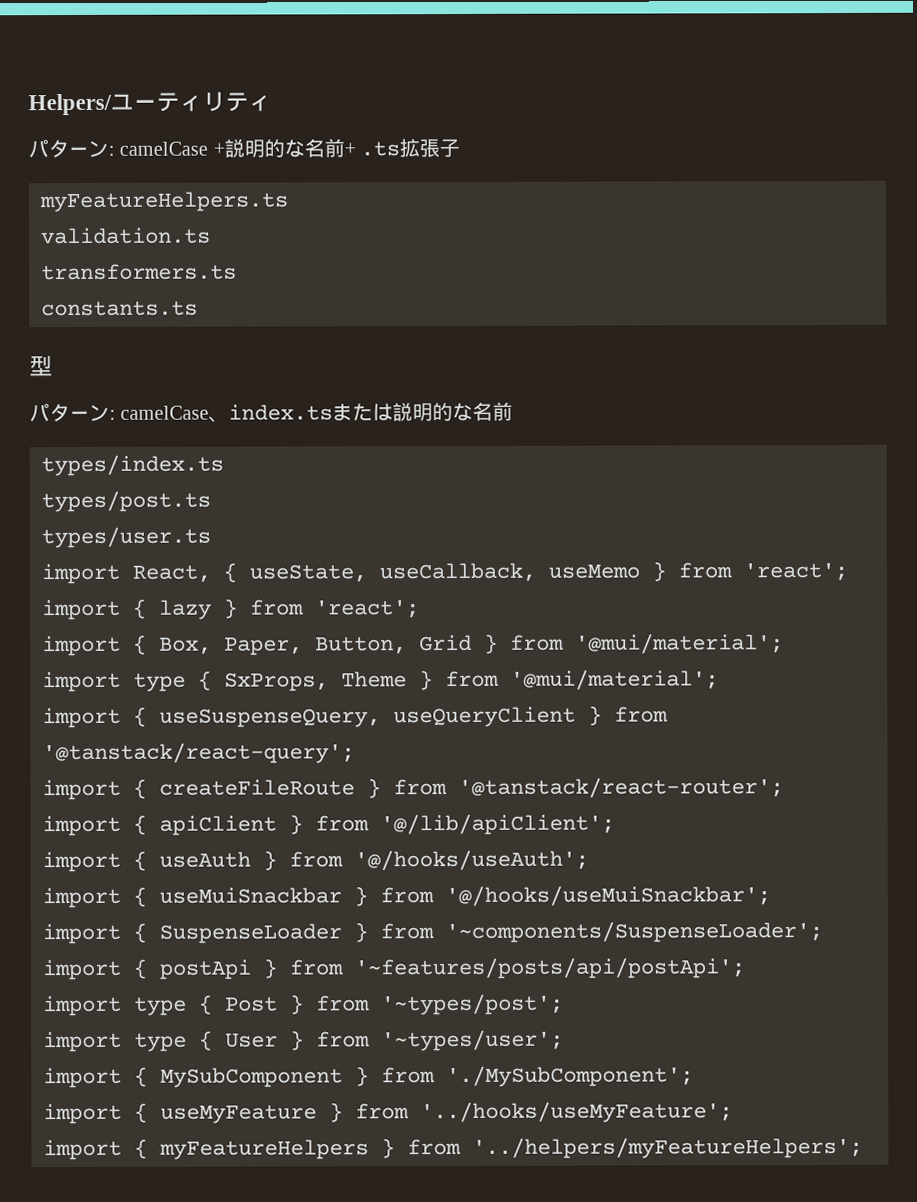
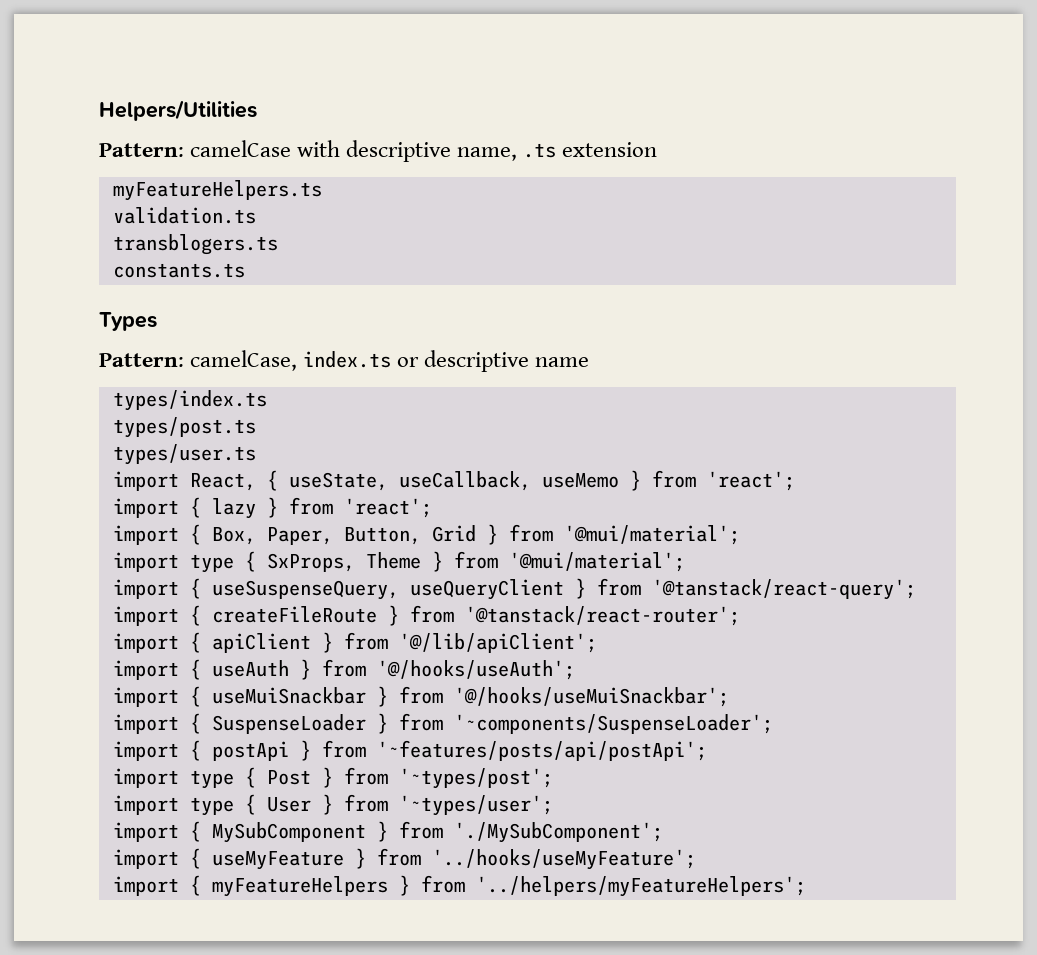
[28,91,272,116] [28,138,461,159] Helpers/ユーティリティ // パターン: camelCase +説明的な名前+ .ts拡張子 -> [99,100,257,121] [99,140,658,162] Helpers/Utilities // Pattern: camelCase with descriptive name, .ts extension
[41,263,237,281] transformers.ts -> [112,234,278,255] transblogers.ts
[29,355,53,377] [29,401,514,423] 型 // パターン: camelCase、index.tsまたは説明的な名前 -> [99,312,157,331] [99,350,590,372] Types // Pattern: camelCase, index.ts or descriptive name

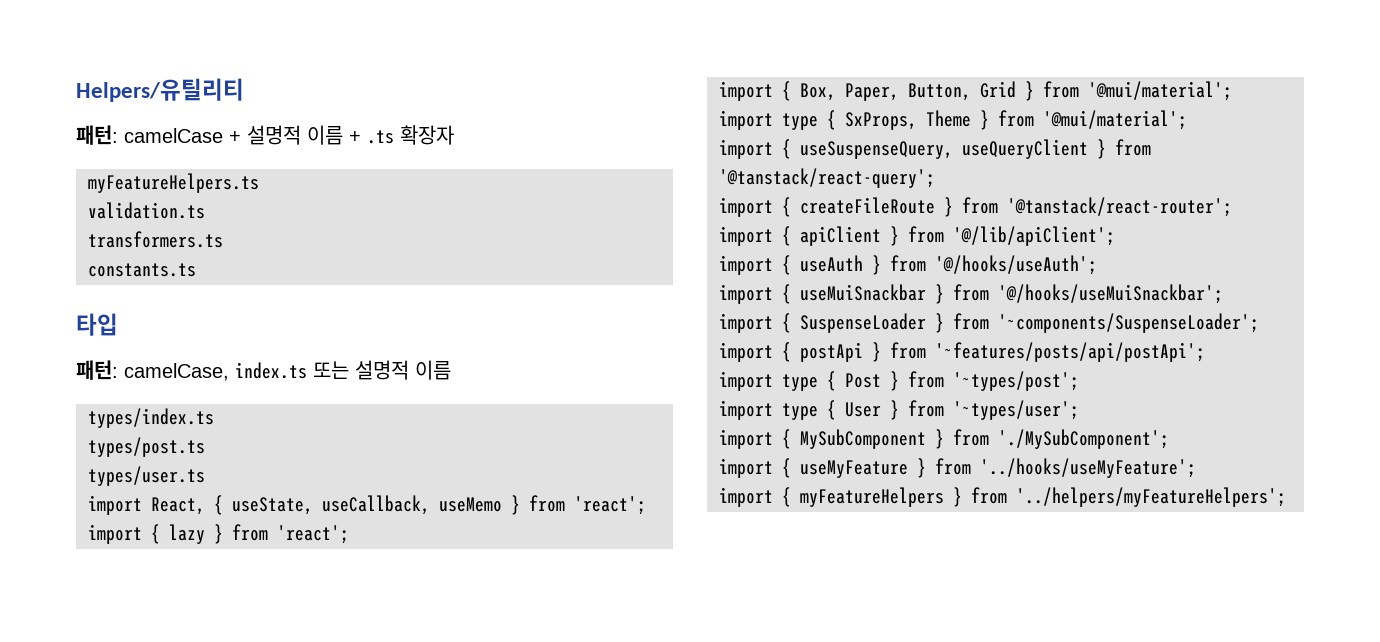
[99,100,257,121] [99,140,658,162] Helpers/Utilities // Pattern: camelCase with descriptive name, .ts extension -> [76,78,244,102] [76,125,454,145] Helpers/유틸리티 // 패턴: camelCase + 설명적 이름 + .ts 확장자
[112,234,278,255] transblogers.ts -> [88,231,223,248] transformers.ts
[99,312,157,331] [99,350,590,372] Types // Pattern: camelCase, index.ts or descriptive name -> [76,313,118,336] [76,360,451,381] 타입 // 패턴: camelCase, index.ts 또는 설명적 이름

